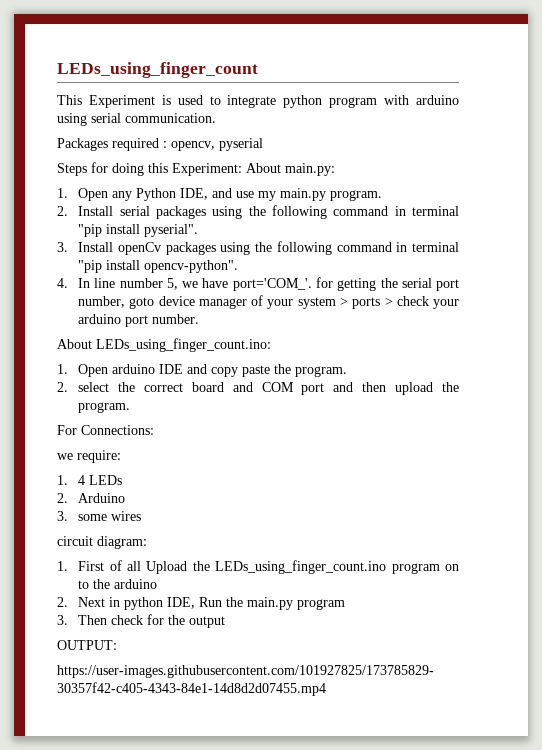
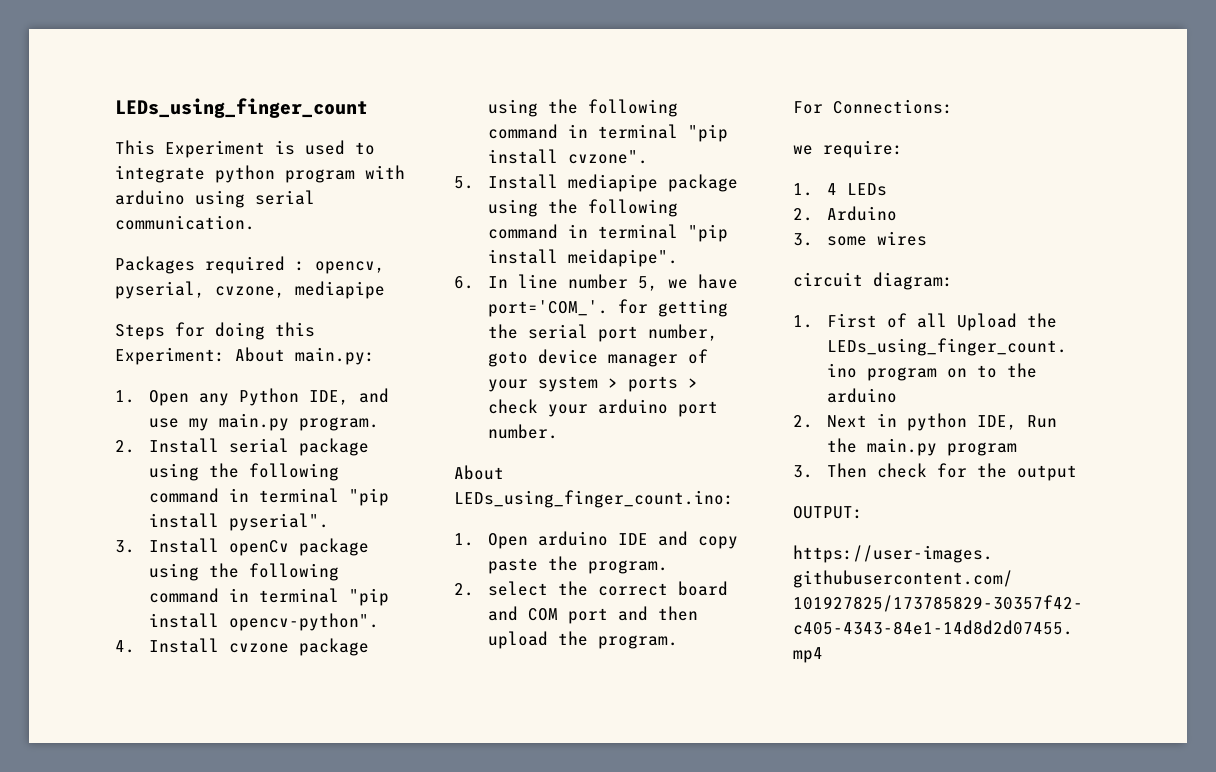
[219,138,263,151] pyserial -> [115,281,385,299] pyserial, cvzone, mediapipe
[155,206,206,219] packages -> [298,438,369,456] package
[165,242,216,255] packages -> [298,538,369,556] package
(68, 283) none -> [148,638,369,656] [487,99,678,117] [487,124,728,142] [487,149,648,164] [454,174,738,192] [487,199,678,217] [487,224,728,242] [487,249,678,267] [454,276,474,289] Install cvzone package using the following command in terminal "pip install cvzone". // 5. Install mediapipe package using the following command in terminal "pip install meidapipe". // 6.

